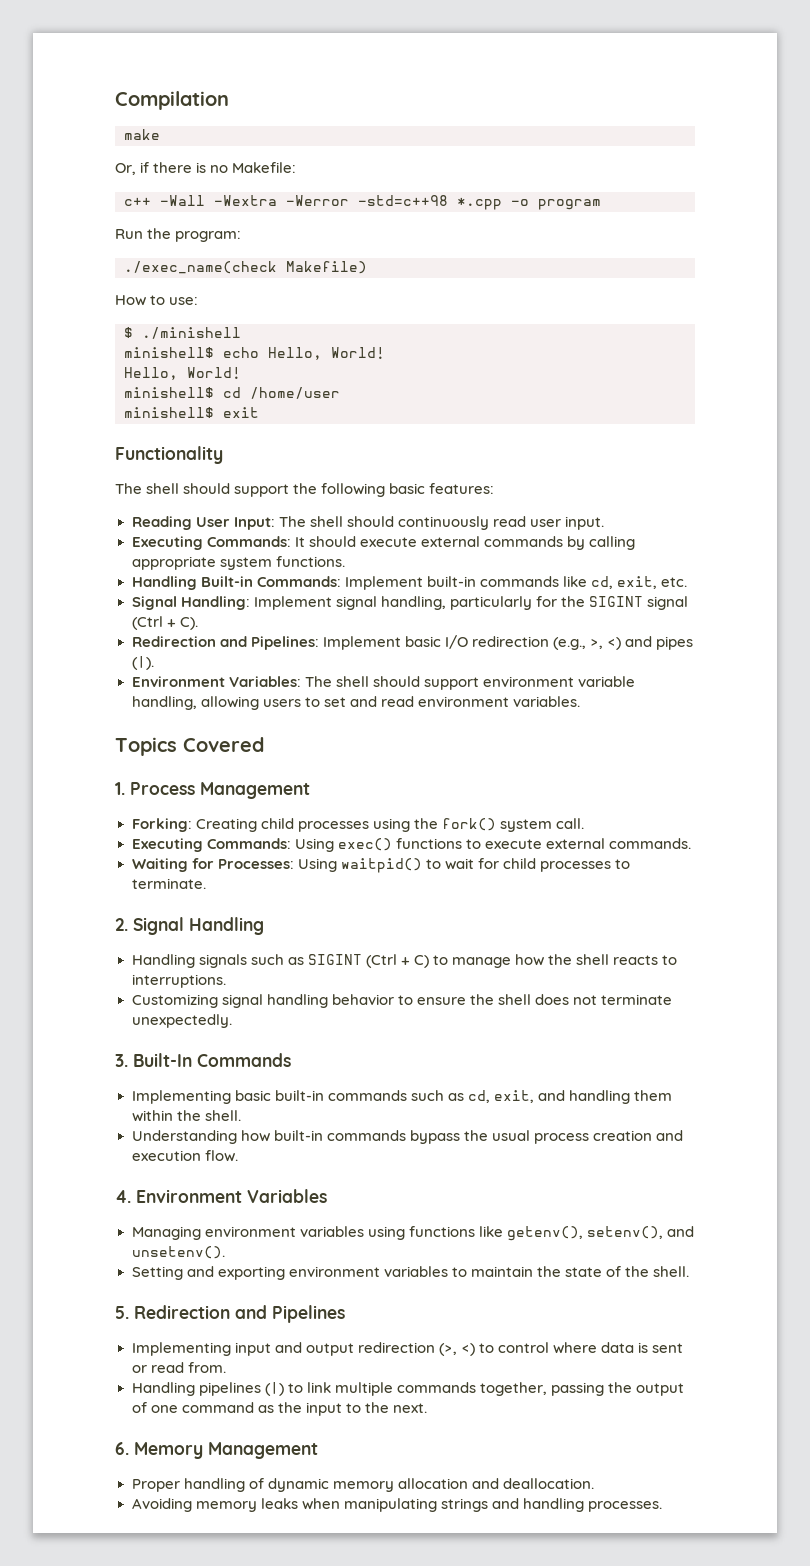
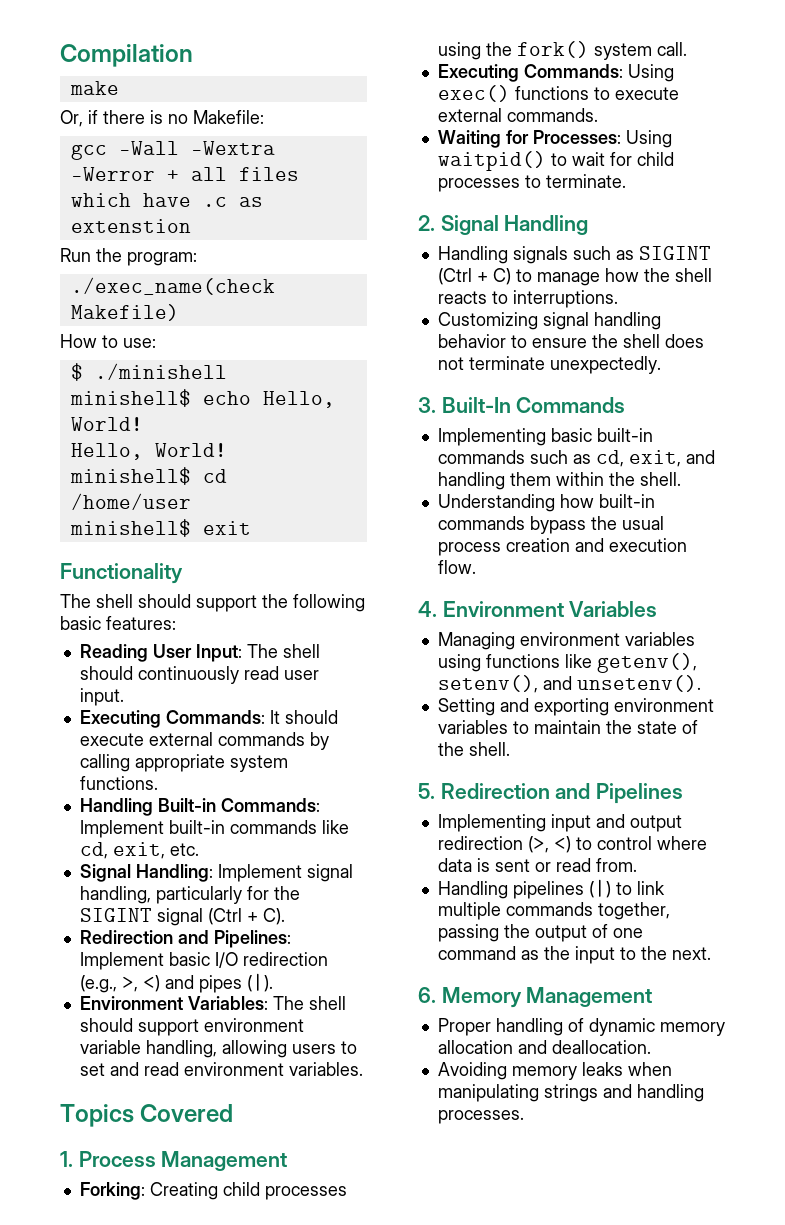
[124,197,151,206] c++ -> [70,144,107,160] gcc
[358,195,601,210] -std=c++98 *.cpp -o program -> [166,167,299,181] [70,193,263,207] [70,219,191,233] + all files which have .c as extenstion

